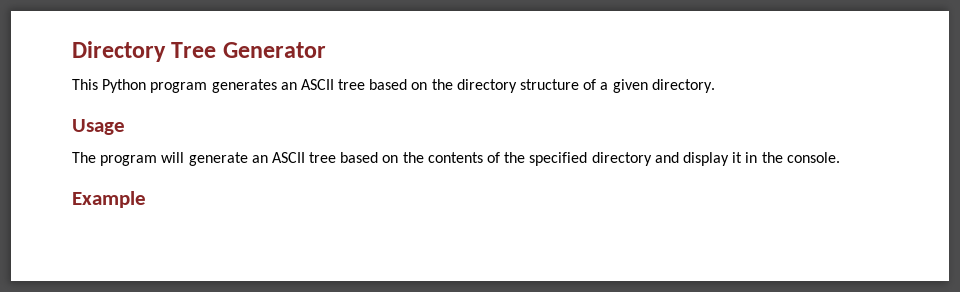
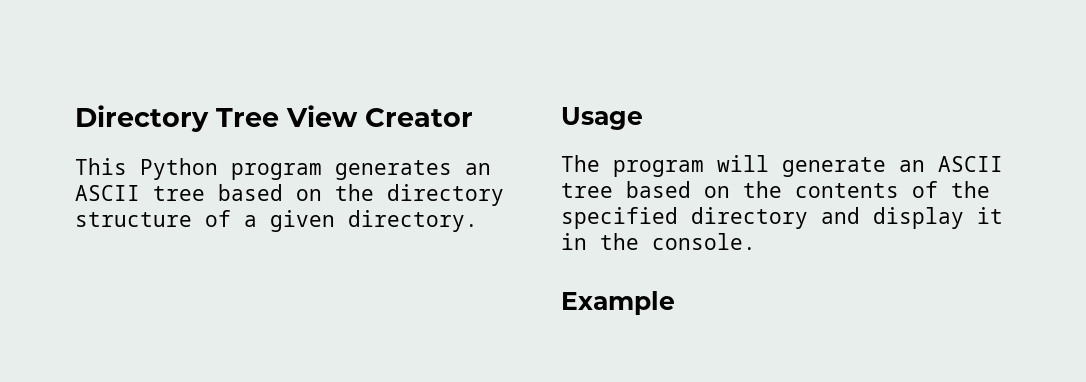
[222,42,326,58] Generator -> [286,105,473,127] View Creator

